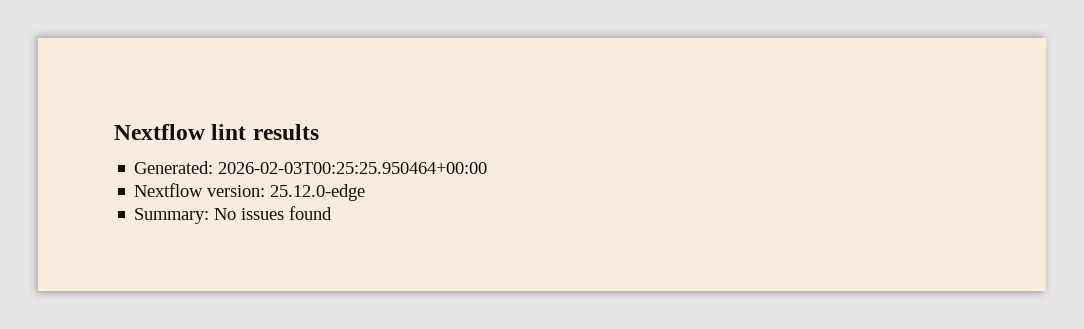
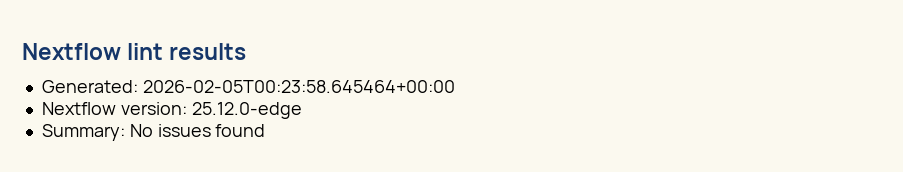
[218,162,488,174] 2026-02-03T00:25:25.950464+00:00 -> [142,80,455,93] 2026-02-05T00:23:58.645464+00:00

